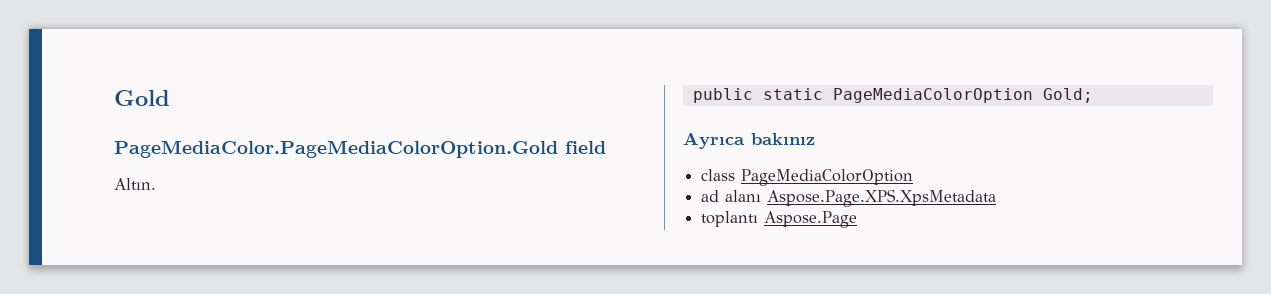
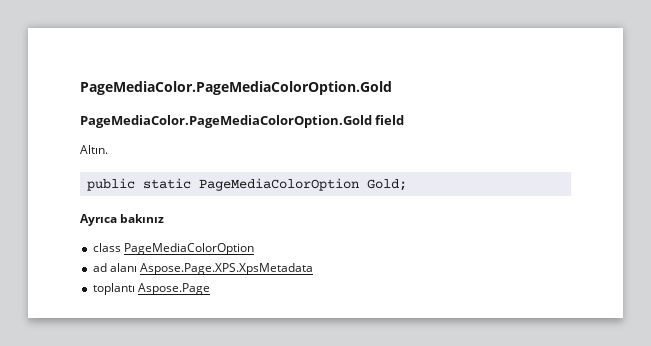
[114,90,170,106] Gold -> [80,81,392,95] PageMediaColor.PageMediaColorOption.Gold

